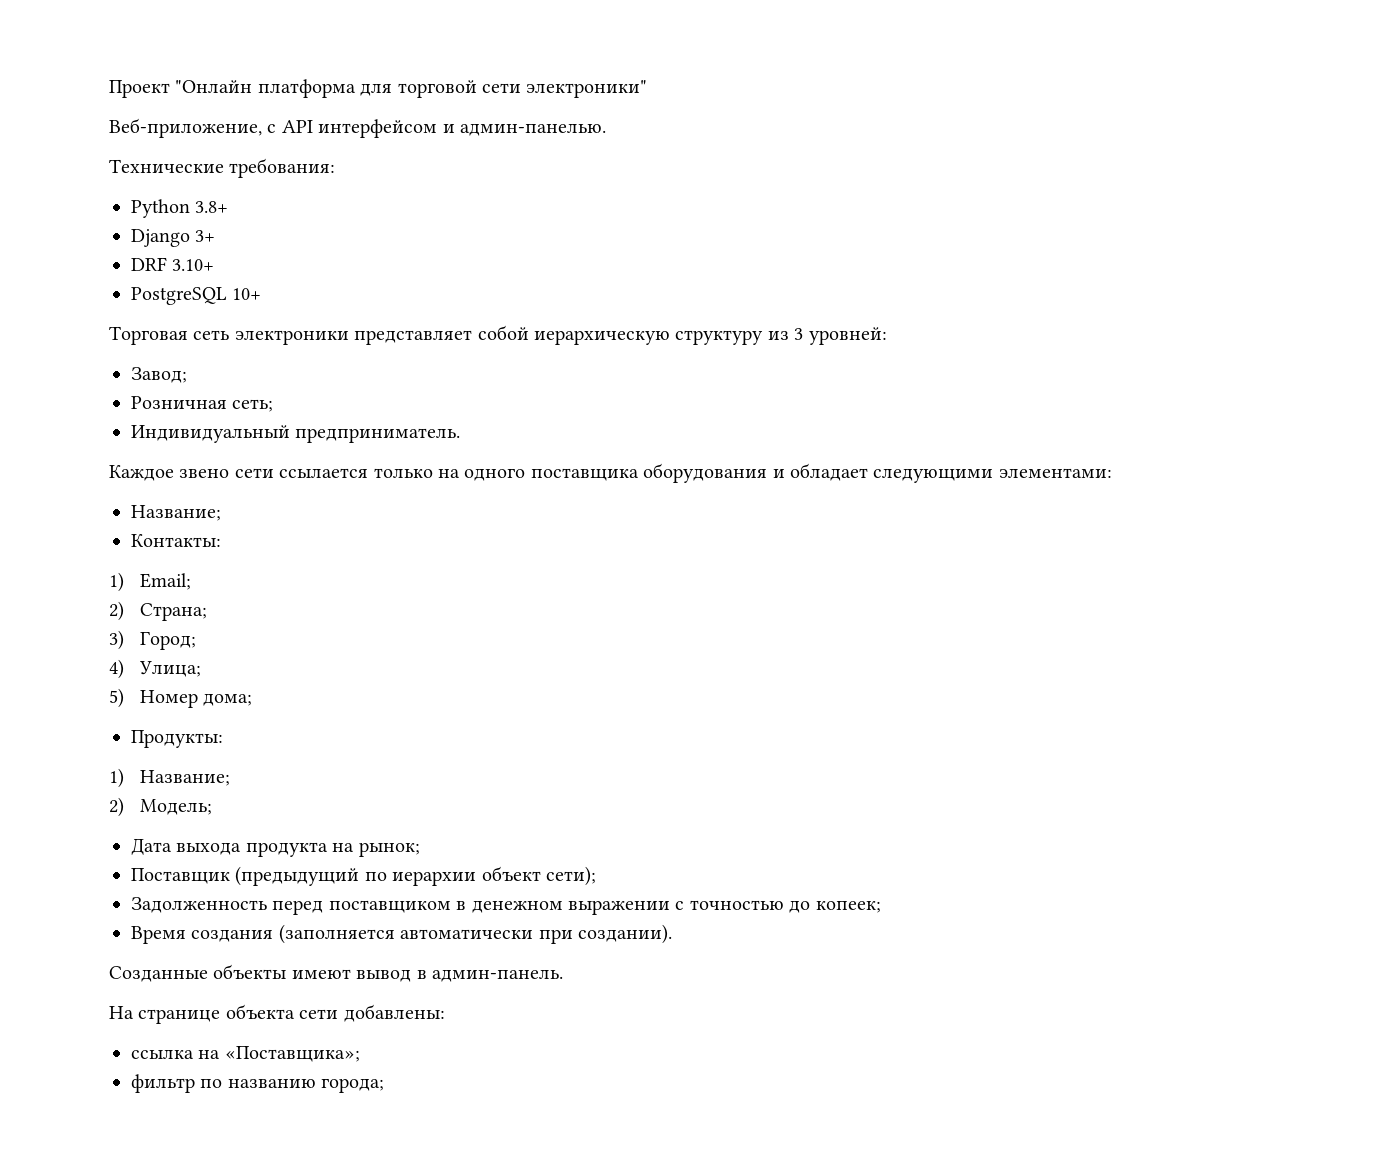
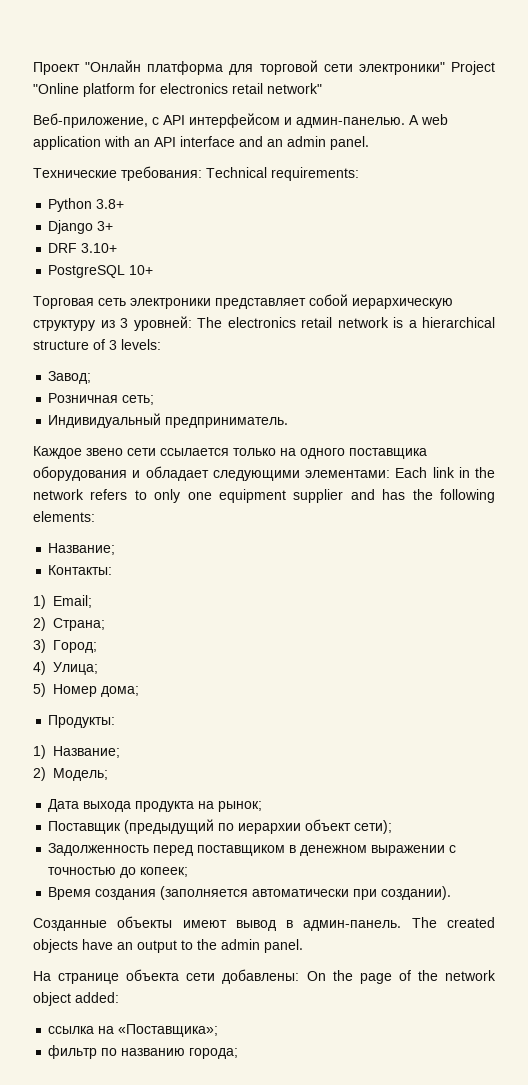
(648, 89) none -> [451,61,496,75] [33,83,322,97] Project "Online platform for electronics retail network"
(606, 129) none -> [409,114,448,125] [33,136,369,150] A web application with an API interface and an admin panel.
(336, 168) none -> [206,167,359,181] Technical requirements:
(887, 336) none -> [197,317,495,328] [33,339,161,350] The electronics retail network is a hierarchical structure of 3 levels:
(1112, 473) none -> [395,467,495,478] [33,489,495,503] [33,511,95,522] Each link in the network refers to only one equipment supplier and has the following elements:
(563, 975) none -> [411,917,495,928] [33,939,303,953] The created objects have an output to the admin panel.
(445, 1013) none -> [306,970,497,984] [33,992,119,1006] On the page of the network object added:

